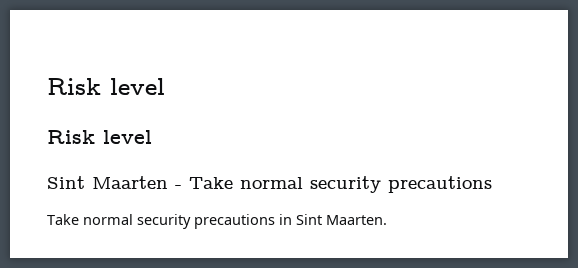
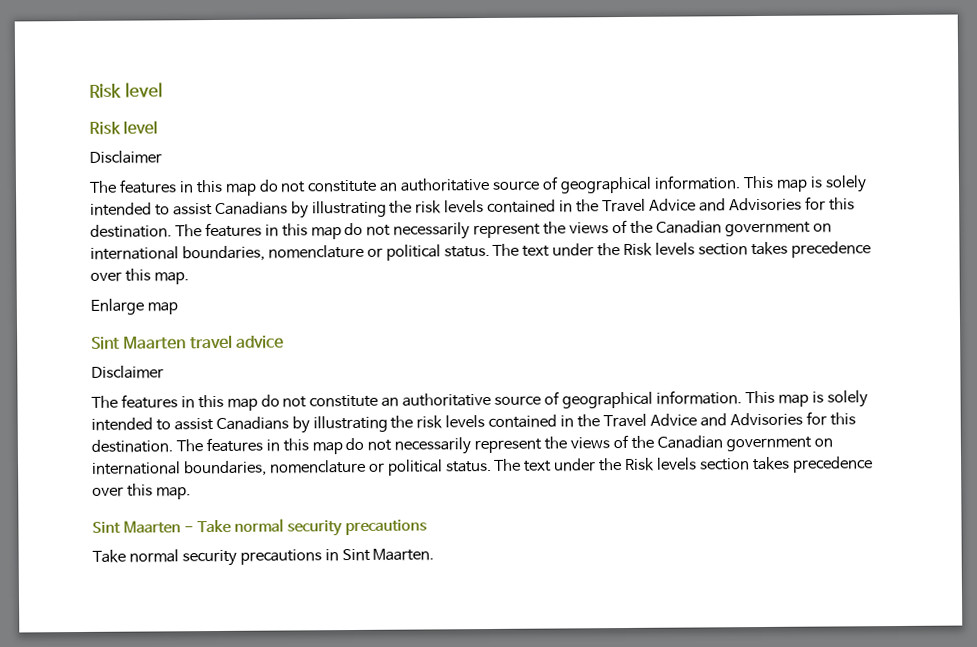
(152, 137) none -> [89,150,162,164] [89,175,867,196] [90,196,855,219] [90,219,832,240] [90,241,871,262] [90,268,189,285] [90,298,178,315] [91,334,284,350] [91,365,164,379] [91,390,868,411] [91,411,856,434] [91,434,833,455] [92,456,873,477] [92,483,191,500] // Disclaimer // The features in this map do not constitute an authoritative source of geographical information. This map is solely intended to assist Canadians by illustrating the risk levels contained in the Travel Advice and Advisories for this destination. The features in this map do not necessarily represent the views of the Canadian government on international boundaries, nomenclature or political status. The text under the Risk levels section takes precedence over this map. // Enlarge map // Sint Maarten travel advice // Disclaimer // The features in this map do not constitute an authoritative source of geographical information. This map is solely intended to assist Canadians by illustrating the risk levels contained in the Travel Advice and Advisories for this destination. The features in this map do not necessarily represent the views of the Canadian government on international boundaries, nomenclature or political status. The text under the Risk levels section takes precedence over this map.

